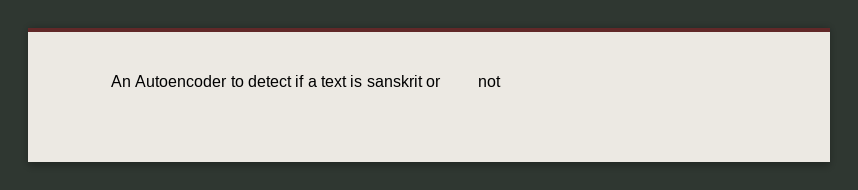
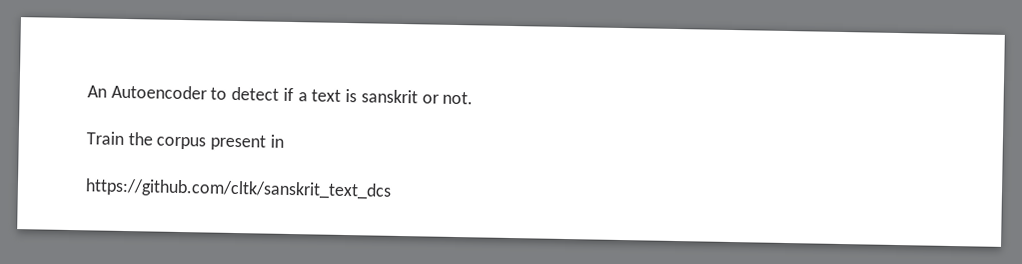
[478,76,501,87] not -> [442,91,474,105] [86,131,284,151] [85,178,392,200] not. // Train the corpus present in // https://github.com/cltk/sanskrit_text_dcs

